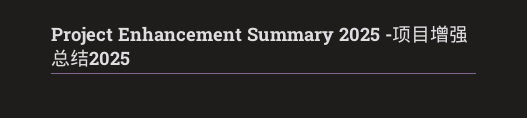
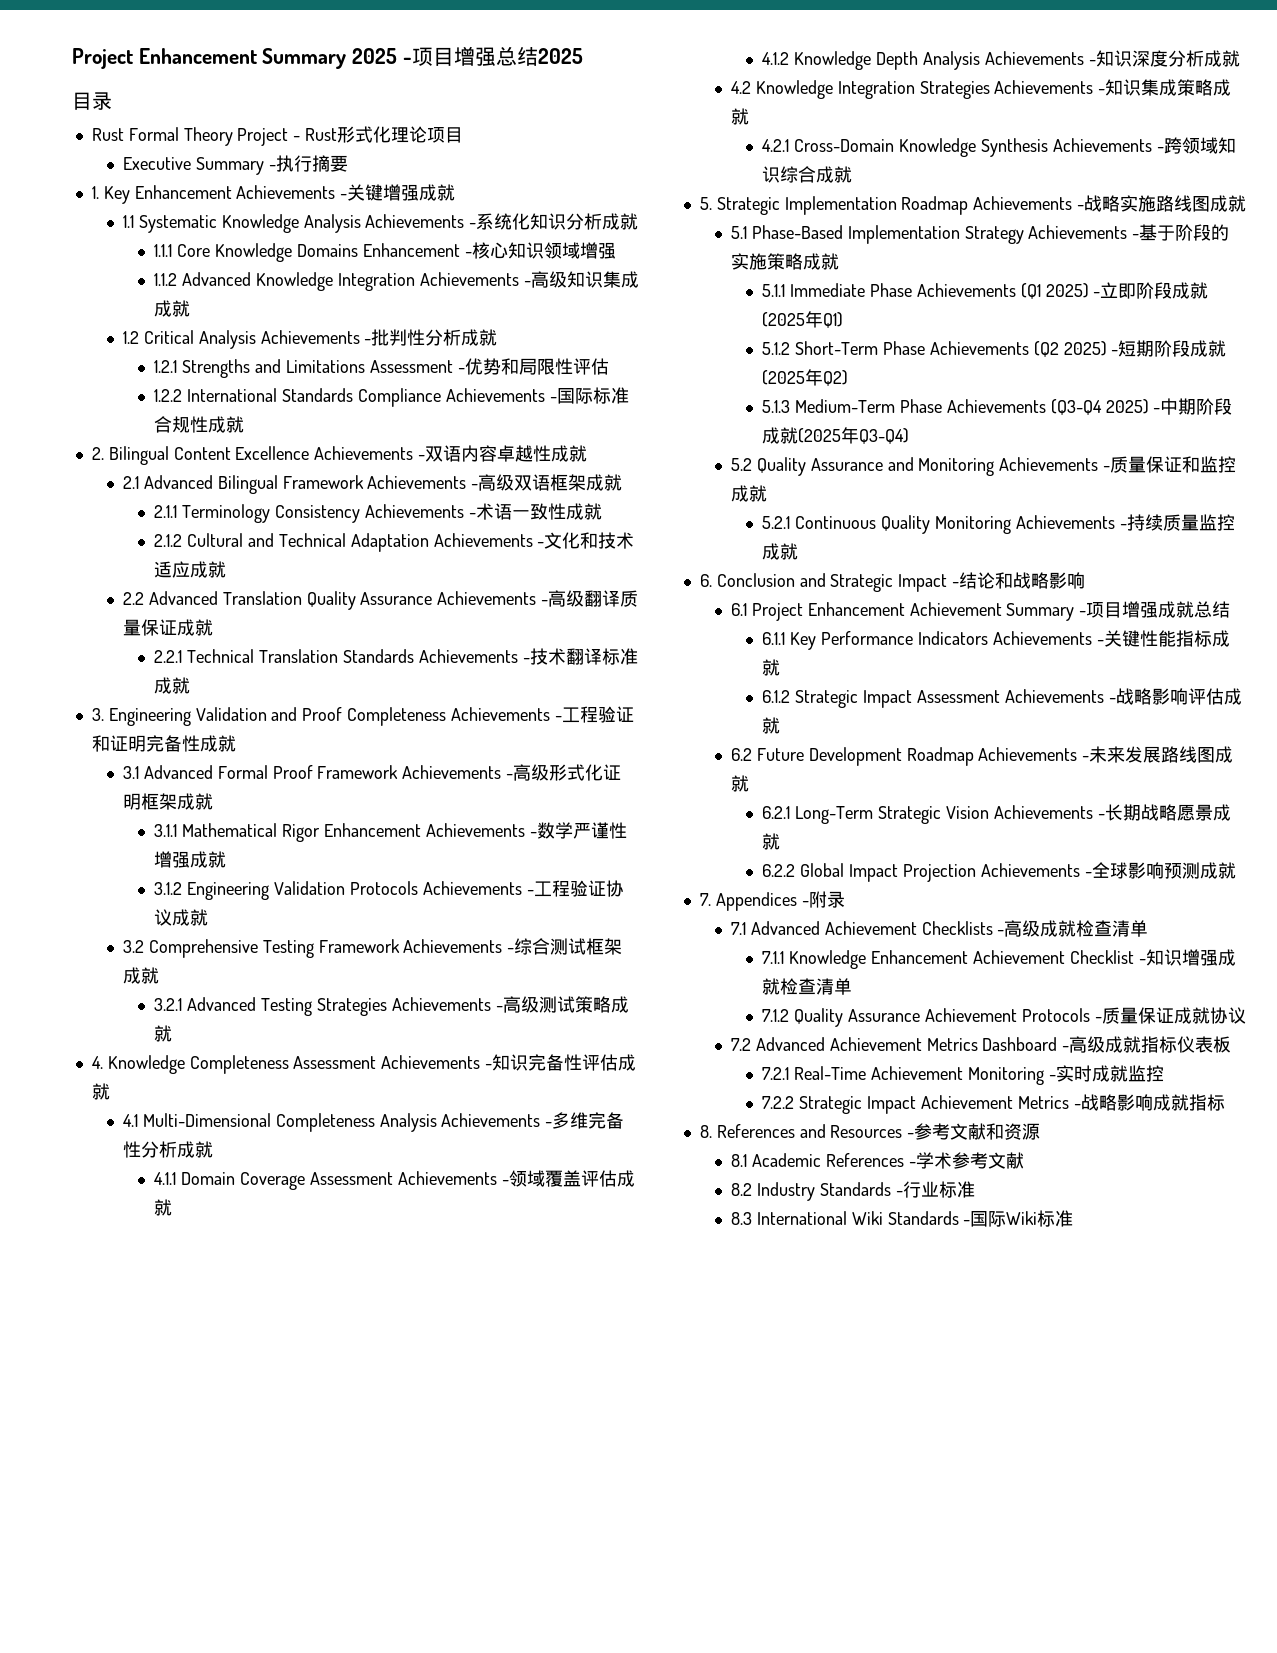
(130, 58) none -> [72,92,112,110] [91,126,464,146] [123,155,348,175] [91,184,456,204] [123,213,639,233] [154,242,616,262] [154,271,639,291] [154,300,191,317] [123,329,498,349] [154,358,609,378] [154,387,629,407] [154,416,245,433] [91,445,588,465] [123,474,623,494] [154,503,602,523] [154,532,635,552] [154,561,227,578] [123,590,639,610] [123,619,214,636] [154,648,638,665] [154,677,191,694] [91,706,634,726] [91,735,236,752] [123,764,622,781] [123,793,214,810] [154,822,627,842] [154,851,227,868] [154,880,624,900] [154,909,209,926] [123,938,623,958] [123,967,160,984] [154,996,629,1016] [154,1025,173,1042] [91,1054,637,1074] [91,1083,110,1100] [123,1112,625,1132] [123,1141,214,1158] [154,1170,635,1190] [154,1199,173,1216] [762,50,1240,70] [731,79,1232,99] [731,108,750,125] [762,137,1236,157] [762,166,853,183] [699,195,1247,215] [731,224,1230,244] [731,253,840,270] [762,282,1209,299] [762,311,844,328] [762,340,1227,357] [762,369,849,386] [762,398,1233,415] [762,427,910,444] [731,456,1237,476] [731,485,768,502] [762,514,1235,534] [762,543,799,560] [699,572,1086,592] [731,601,1231,621] [762,630,1230,650] [762,659,781,676] [762,688,1242,708] [762,717,781,734] [731,746,1234,766] [731,775,750,792] [762,804,1231,824] [762,833,781,850] [762,862,1236,882] [699,891,845,911] [731,920,1149,937] [762,949,1236,969] [762,978,853,995] [762,1007,1246,1027] [731,1036,1232,1053] [762,1065,1164,1085] [762,1094,1225,1114] [699,1123,1041,1140] [731,1152,1024,1169] [731,1181,975,1201] [731,1210,1074,1227] // 目录 // Rust Formal Theory Project - Rust形式化理论项目 // Executive Summary -执行摘要 // 1. Key Enhancement Achievements -关键增强成就 // 1.1 Systematic Knowledge Analysis Achievements -系统化知识分析成就 // 1.1.1 Core Knowledge Domains Enhancement -核心知识领域增强 // 1.1.2 Advanced Knowledge Integration Achievements -高级知识集成成就 // 1.2 Critical Analysis Achievements -批判性分析成就 // 1.2.1 Strengths and Limitations Assessment -优势和局限性评估 // 1.2.2 International Standards Compliance Achievements -国际标准合规性成就 // 2. Bilingual Content Excellence Achievements -双语内容卓越性成就 // 2.1 Advanced Bilingual Framework Achievements -高级双语框架成就 // 2.1.1 Terminology Consistency Achievements -术语一致性成就 // 2.1.2 Cultural and Technical Adaptation Achievements -文化和技术适应成就 // 2.2 Advanced Translation Quality Assurance Achievements -高级翻译质量保证成就 // 2.2.1 Technical Translation Standards Achievements -技术翻译标准成就 // 3. Engineering Validation and Proof Completeness Achievements -工程验证和证明完备性成就 // 3.1 Advanced Formal Proof Framework Achievements -高级形式化证明框架成就 // 3.1.1 Mathematical Rigor Enhancement Achievements -数学严谨性增强成就 // 3.1.2 Engineering Validation Protocols Achievements -工程验证协议成就 // 3.2 Comprehensive Testing Framework Achievements -综合测试框架成就 // 3.2.1 Advanced Testing Strategies Achievements -高级测试策略成就 // 4. Knowledge Completeness Assessment Achievements -知识完备性评估成就 // 4.1 Multi-Dimensional Completeness Analysis Achievements -多维完备性分析成就 // 4.1.1 Domain Coverage Assessment Achievements -领域覆盖评估成就 // 4.1.2 Knowledge Depth Analysis Achievements -知识深度分析成就 // 4.2 Knowledge Integration Strategies Achievements -知识集成策略成就 // 4.2.1 Cross-Domain Knowledge Synthesis Achievements -跨领域知识综合成就 // 5. Strategic Implementation Roadmap Achievements -战略实施路线图成就 // 5.1 Phase-Based Implementation Strategy Achievements -基于阶段的实施策略成就 // 5.1.1 Immediate Phase Achievements (Q1 2025) -立即阶段成就(2025年Q1) // 5.1.2 Short-Term Phase Achievements (Q2 2025) -短期阶段成就(2025年Q2) // 5.1.3 Medium-Term Phase Achievements (Q3-Q4 2025) -中期阶段成就(2025年Q3-Q4) // 5.2 Quality Assurance and Monitoring Achievements -质量保证和监控成就 // 5.2.1 Continuous Quality Monitoring Achievements -持续质量监控成就 // 6. Conclusion and Strategic Impact -结论和战略影响 // 6.1 Project Enhancement Achievement Summary -项目增强成就总结 // 6.1.1 Key Performance Indicators Achievements -关键性能指标成就 // 6.1.2 Strategic Impact Assessment Achievements -战略影响评估成就 // 6.2 Future Development Roadmap Achievements -未来发展路线图成就 // 6.2.1 Long-Term Strategic Vision Achievements -长期战略愿景成就 // 6.2.2 Global Impact Projection Achievements -全球影响预测成就 // 7. Appendices -附录 // 7.1 Advanced Achievement Checklists -高级成就检查清单 // 7.1.1 Knowledge Enhancement Achievement Checklist -知识增强成就检查清单 // 7.1.2 Quality Assurance Achievement Protocols -质量保证成就协议 // 7.2 Advanced Achievement Metrics Dashboard -高级成就指标仪表板 // 7.2.1 Real-Time Achievement Monitoring -实时成就监控 // 7.2.2 Strategic Impact Achievement Metrics -战略影响成就指标 // 8. References and Resources -参考文献和资源 // 8.1 Academic References -学术参考文献 // 8.2 Industry Standards -行业标准 // 8.3 International Wiki Standards -国际Wiki标准

